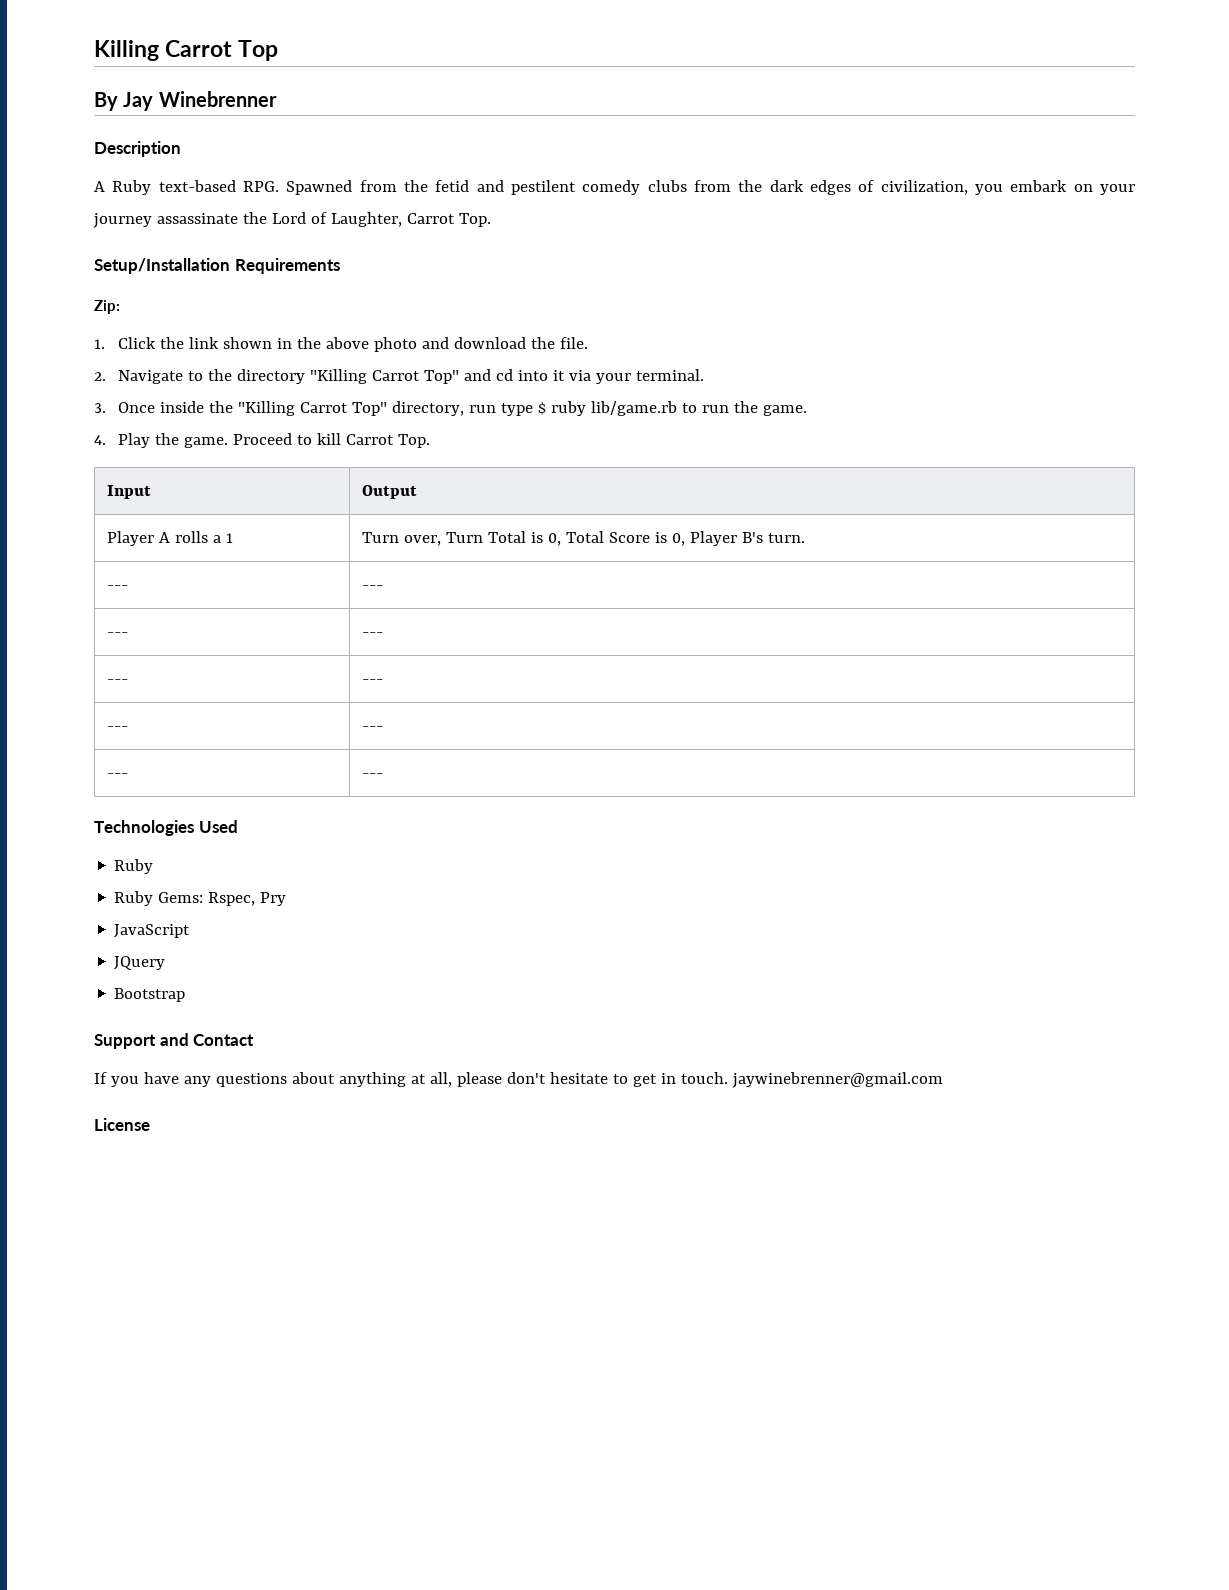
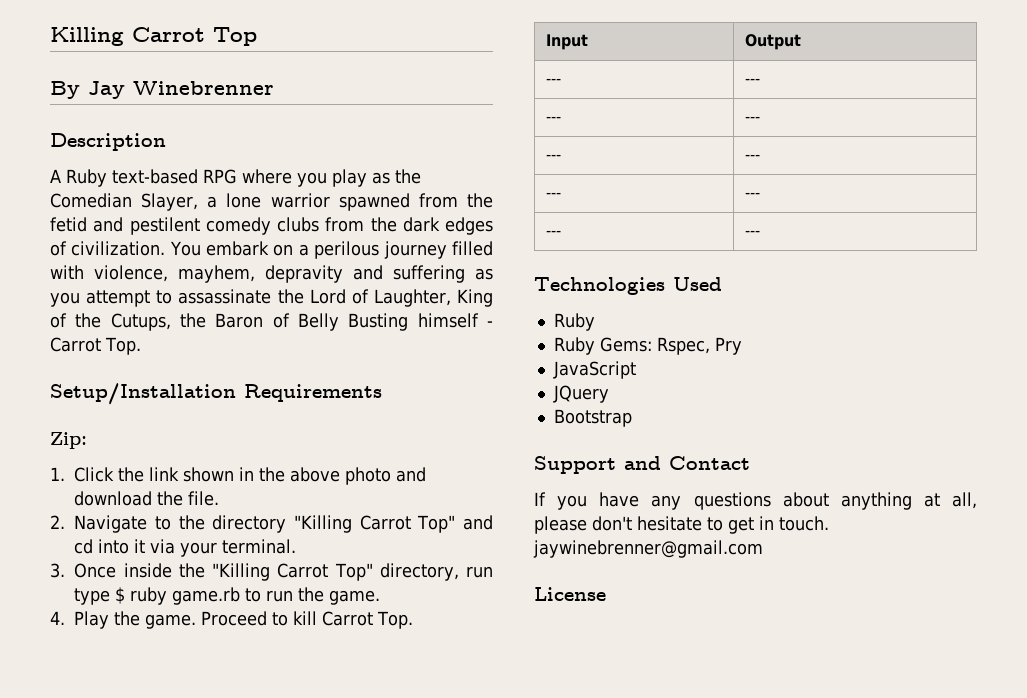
[243,180,353,195] RPG. Spawned -> [202,169,421,187] [50,193,410,211] RPG where you play as the Comedian Slayer, a lone warrior spawned
[880,180,1136,195] [93,213,152,228] civilization, you embark on your journey -> [71,241,493,259] [50,265,493,283] [50,290,173,307] civilization. You embark on a perilous journey filled with violence, mayhem, depravity and suffering as you attempt to
(402, 219) none -> [457,289,493,307] [50,313,493,331] King of the Cutups, the Baron of Belly Busting himself -
[591,401,678,416] lib/game.rb -> [172,587,241,605] game.rb
[106,531,233,546] [361,531,805,546] // Player A rolls a 1 | Turn over, Turn Total is 0, Total Score is 0, Player B's turn. -> (801, 42) none

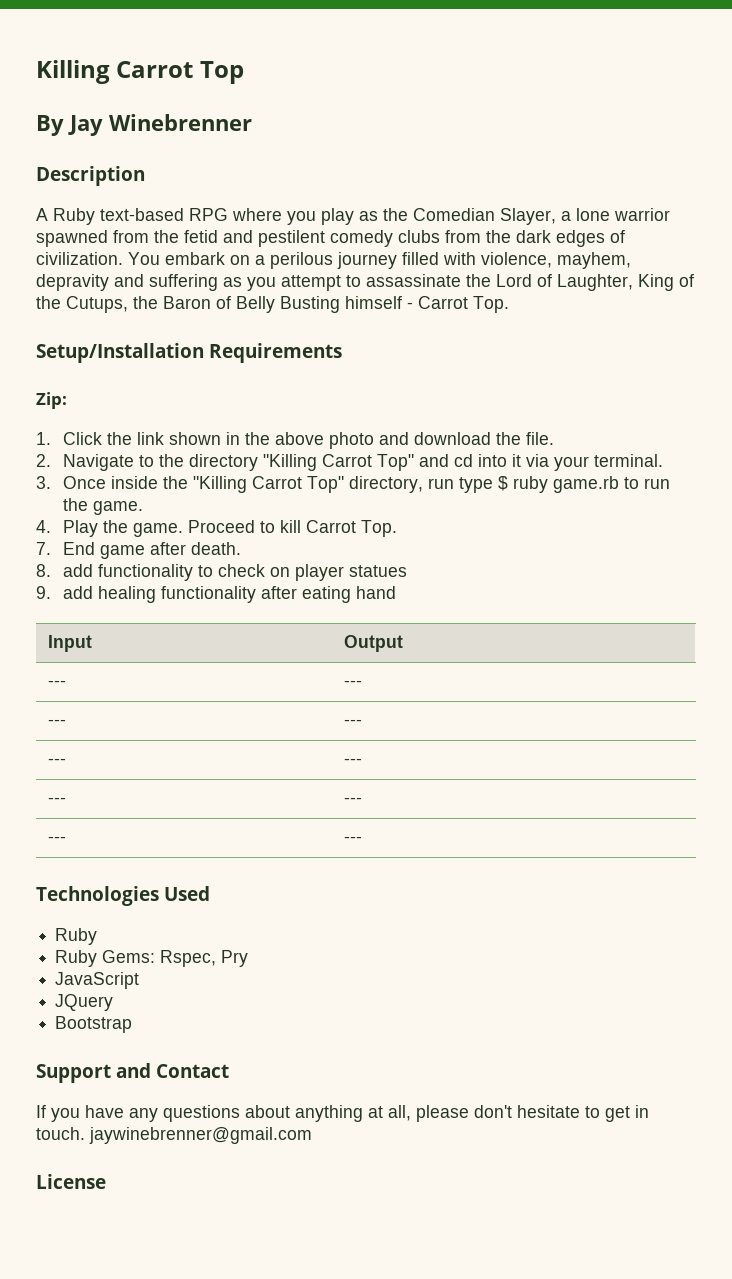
(414, 620) none -> [36,542,242,559] [36,564,408,581] [36,586,397,603] // 7. End game after death. // 8. add functionality to check on player statues // 9. add healing functionality after eating hand

